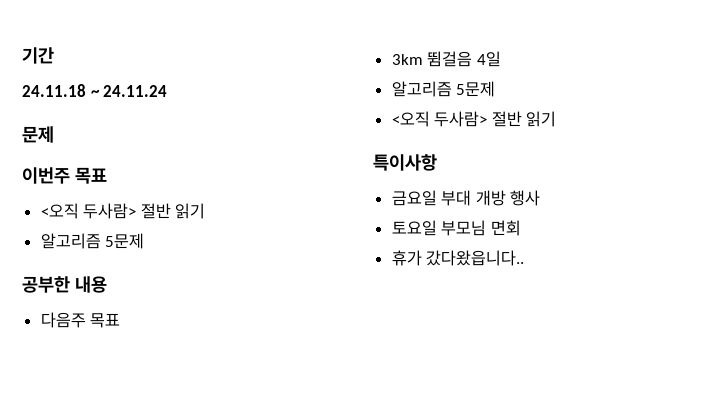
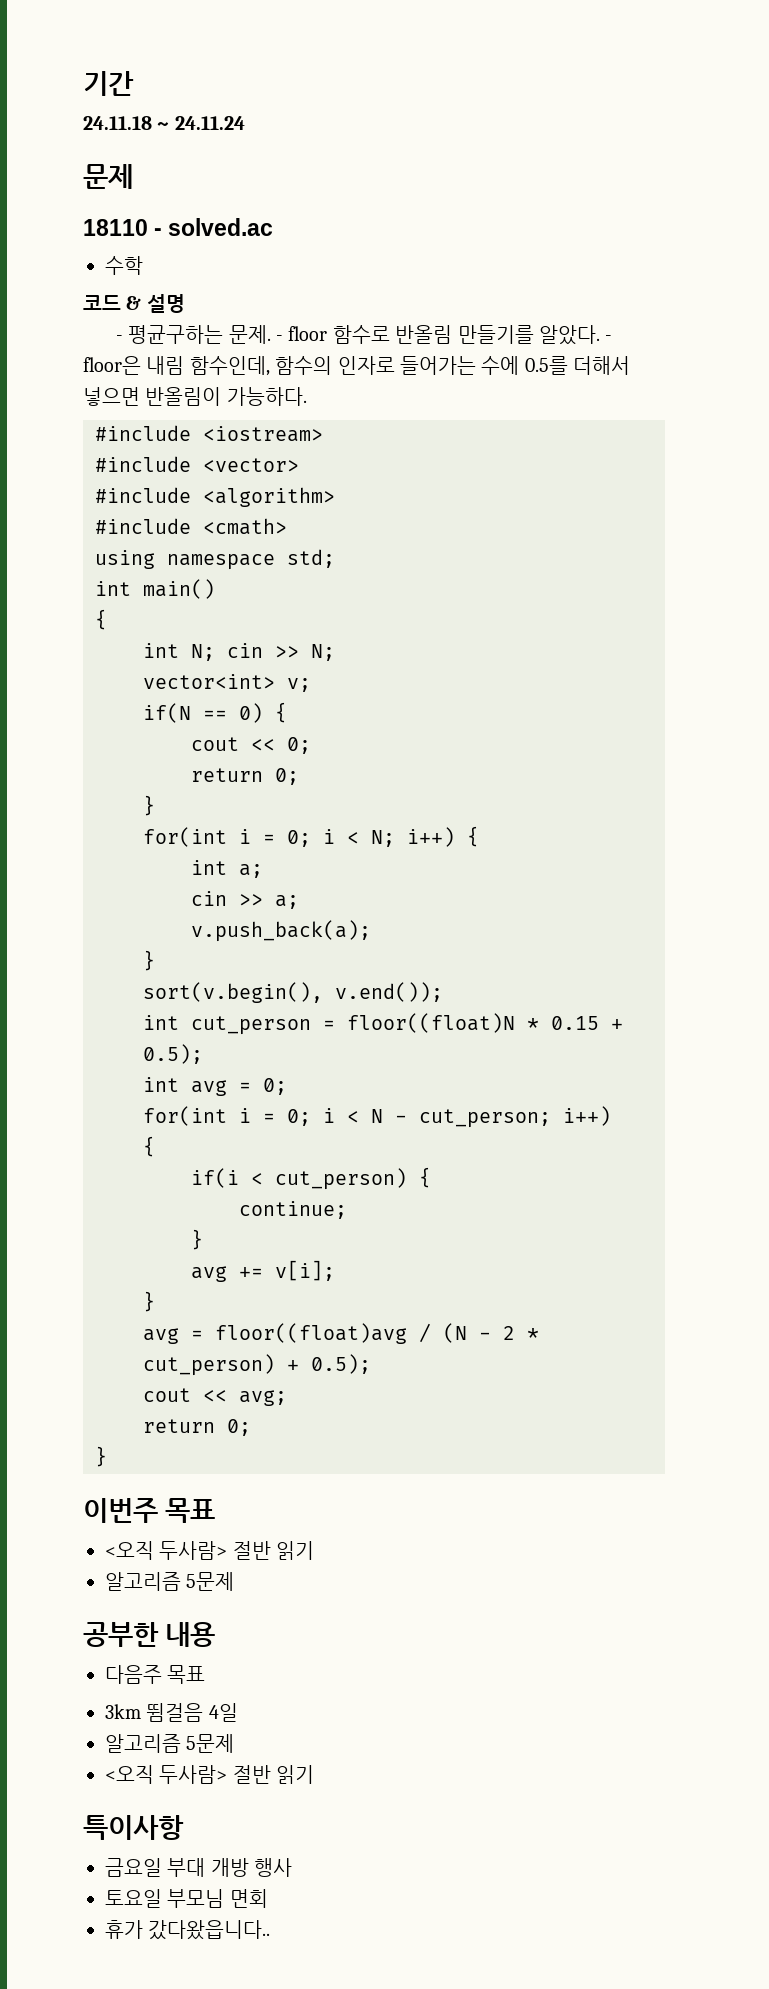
(54, 134) none -> [83,218,274,236] [105,256,143,275] [83,294,185,313] [115,325,613,345] [83,356,631,376] [83,387,307,406] [95,425,323,442] [95,456,299,472] [95,487,335,507] [95,518,287,535] [95,549,335,570] [95,579,215,599] [95,609,107,630] [143,643,335,661] [143,674,311,692] [143,702,287,723] [191,737,311,754] [191,768,299,785] [143,795,155,816] [143,826,479,847] [191,860,263,878] [191,891,299,909] [191,920,371,942] [143,950,155,971] [143,982,443,1003] [143,1013,623,1035] [143,1044,203,1064] [143,1077,287,1096] [143,1106,611,1128] [143,1136,155,1157] [191,1167,431,1190] [239,1201,347,1219] [191,1229,203,1250] [191,1260,335,1282] [143,1291,155,1312] [143,1323,539,1344] [143,1354,371,1376] [143,1388,287,1406] [143,1419,251,1436] [95,1446,107,1467] // 18110 - solved.ac // 수학 // 코드 & 설명 // - 평균구하는 문제. - floor 함수로 반올림 만들기를 알았다. - floor은 내림 함수인데, 함수의 인자로 들어가는 수에 0.5를 더해서 넣으면 반올림이 가능하다. // #include <iostream> // #include <vector> // #include <algorithm> // #include <cmath> // using namespace std; // int main() // { // int N; cin >> N; // vector<int> v; // if(N == 0) { // cout << 0; // return 0; // } // for(int i = 0; i < N; i++) { // int a; // cin >> a; // v.push_back(a); // } // sort(v.begin(), v.end()); // int cut_person = floor((float)N * 0.15 + 0.5); // int avg = 0; // for(int i = 0; i < N - cut_person; i++) // { // if(i < cut_person) { // continue; // } // avg += v[i]; // } // avg = floor((float)avg / (N - 2 * cut_person) + 0.5); // cout << avg; // return 0; // }

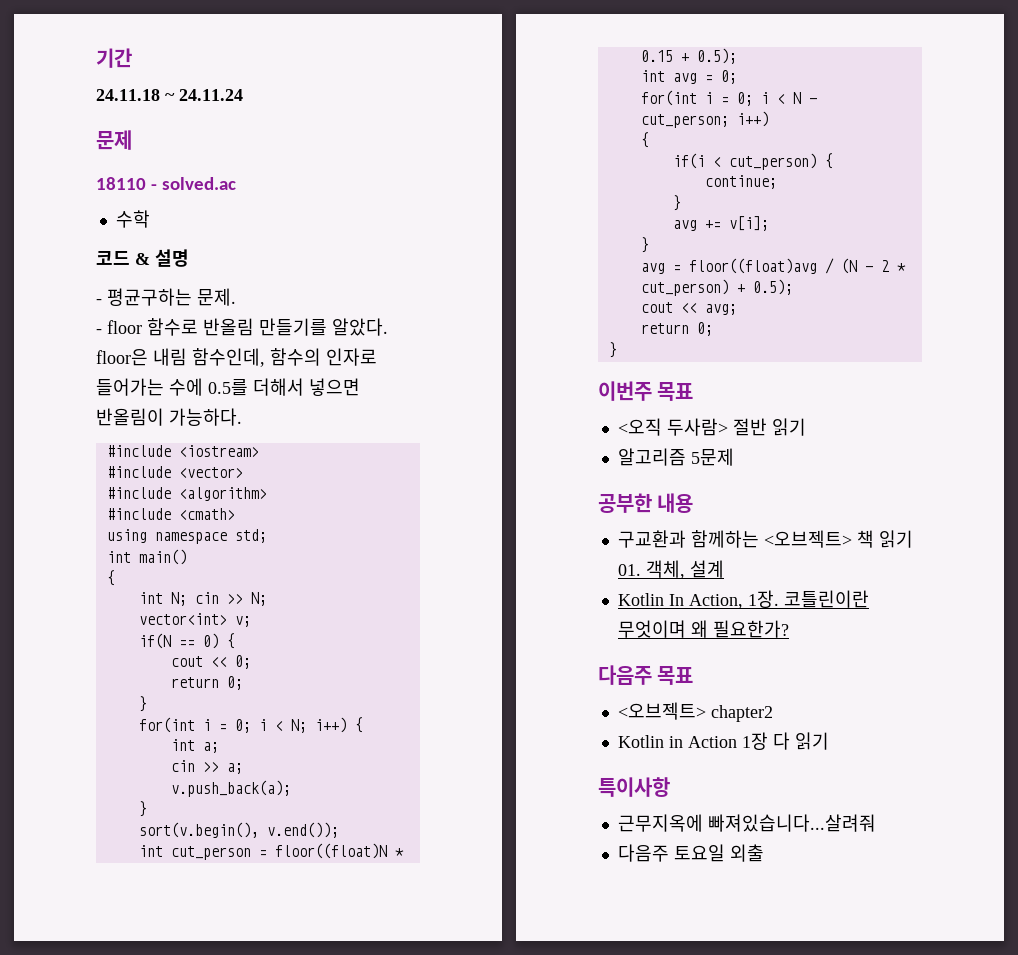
(271, 334) none -> (236, 297) //
[605,335,613,341] - -> (388, 327) none
[105,1665,206,1684] [105,1703,238,1722] [105,1734,235,1753] [105,1765,315,1784] [83,1815,184,1840] [105,1858,293,1877] [105,1889,268,1908] [105,1920,271,1940] 다음주 목표 // 3km 뜀걸음 4일 // 알고리즘 5문제 // <오직 두사람> 절반 읽기 // 특이사항 // 금요일 부대 개방 행사 // 토요일 부모님 면회 // 휴가 갔다왔읍니다.. -> [617,530,913,548] [617,560,724,579] [617,590,869,609] [617,620,789,638] [598,665,694,685] [617,702,773,722] [617,732,829,750] [598,777,670,797] [617,814,876,832] [617,844,764,862] 구교환과 함께하는 <오브젝트> 책 읽기 01. 객체, 설계 // Kotlin In Action, 1장. 코틀린이란 무엇이며 왜 필요한가? // 다음주 목표 // <오브젝트> chapter2 // Kotlin in Action 1장 다 읽기 // 특이사항 // 근무지옥에 빠져있습니다...살려줘 // 다음주 토요일 외출

